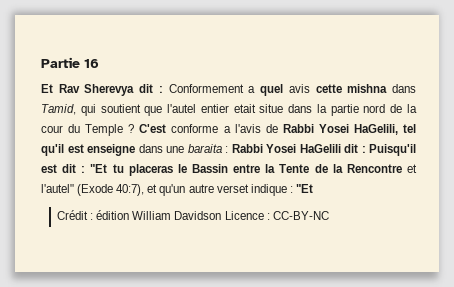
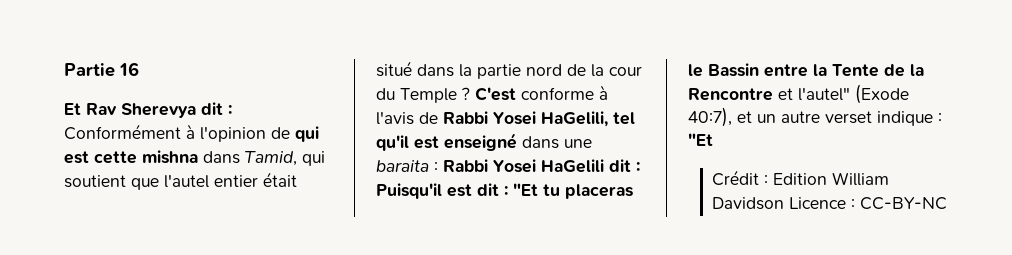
[168,84,310,96] Conformement a quel avis -> [64,124,319,142] [64,151,89,164] Conformément à l'opinion de qui est
[233,104,284,113] etait situe -> [263,172,297,187] [376,61,412,77] était situé
[223,126,231,133] a -> [599,85,608,100] à
[87,144,135,156] enseigne -> [444,133,517,151] enseigné
[159,184,186,196] qu'un -> [757,114,776,123] un
[96,210,130,220] édition -> [773,173,828,185] Edition

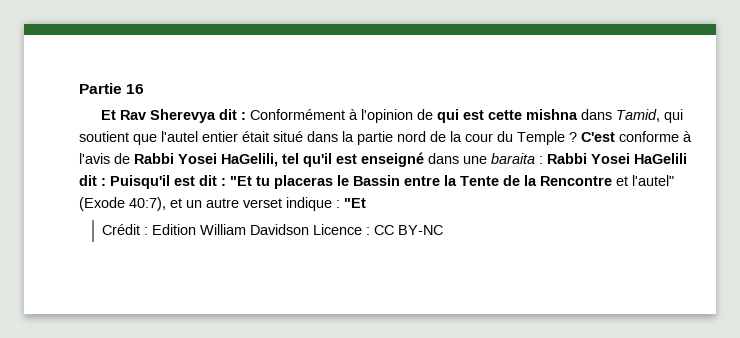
[860,197,948,210] CC-BY-NC -> [374,225,444,235] CC BY-NC

